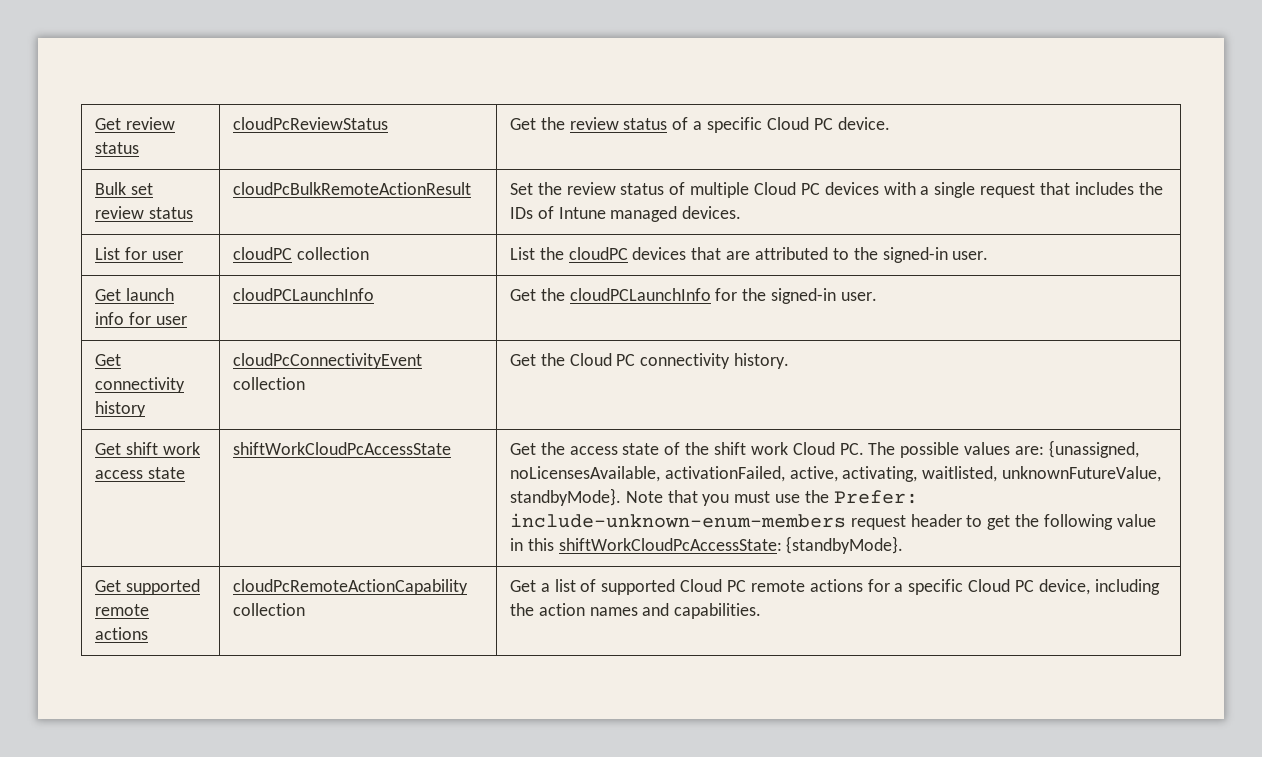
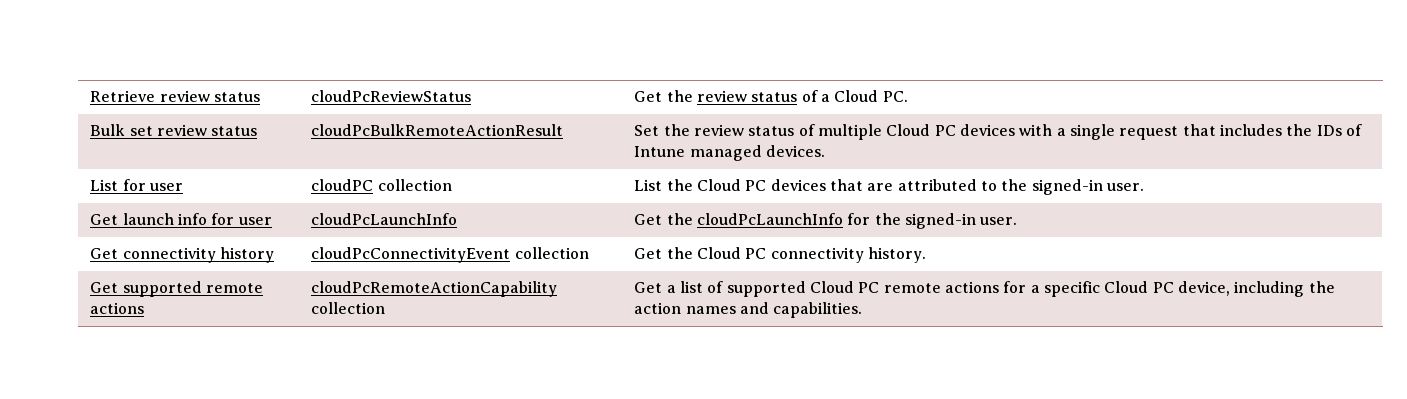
[94,118,121,130] Get -> [90,90,156,102] Retrieve
[706,117,890,133] specific Cloud PC device. -> [834,90,908,102] Cloud PC.
[568,247,628,260] cloudPC -> [697,179,767,191] Cloud PC
[232,288,374,301] [509,288,711,301] cloudPCLaunchInfo | Get the cloudPCLaunchInfo -> [311,213,458,225] [634,213,844,225] cloudPcLaunchInfo | Get the cloudPcLaunchInfo
[94,442,200,455] [94,467,185,479] [232,442,451,455] [509,440,1139,458] [509,466,1162,482] [509,488,918,506] [509,513,1156,530] [509,536,904,554] // Get shift work access state | shiftWorkCloudPcAccessState | Get the access state of the shift work Cloud PC. The possible values are: {unassigned, noLicensesAvailable, activationFailed, active, activating, waitlisted, unknownFutureValue, standbyMode}. Note that you must use the Prefer: include-unknown-enum-members request header to get the following value in this shiftWorkCloudPcAccessState: {standbyMode}. -> (927, 255) none

